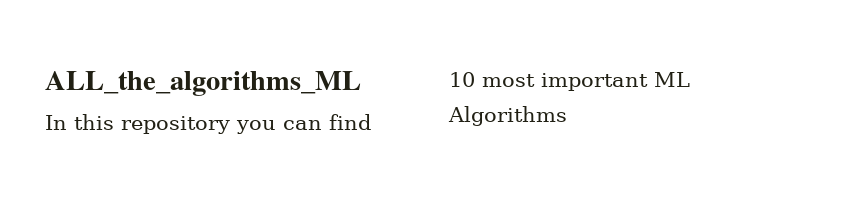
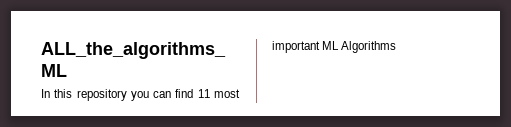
[449,72,475,87] 10 -> [197,89,210,98] 11

